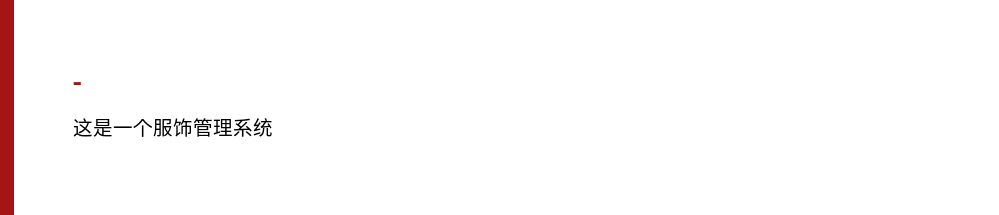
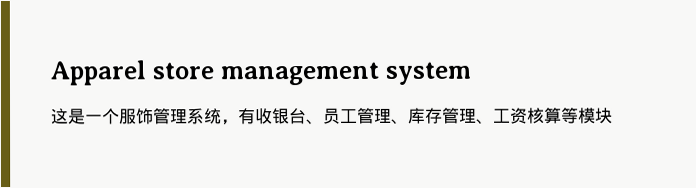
[73,82,82,91] - -> [50,60,472,86] Apparel store management system
(273, 127) none -> [221,107,613,126] ，有收银台、员工管理、库存管理、工资核算等模块

